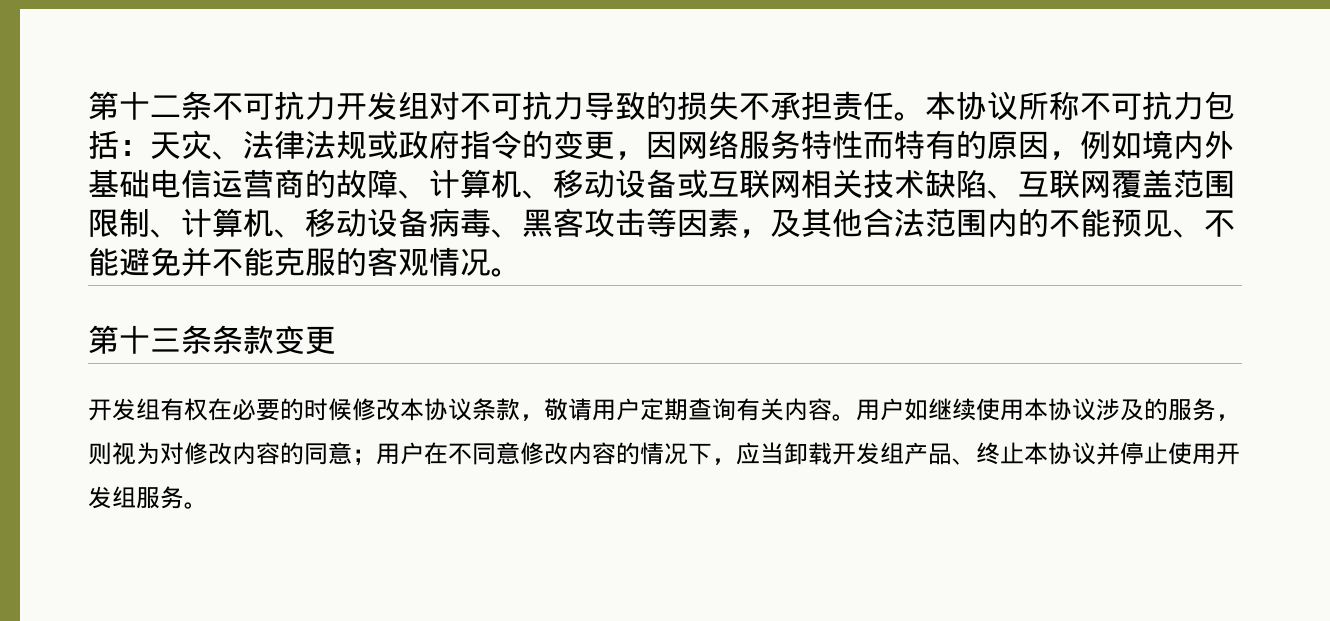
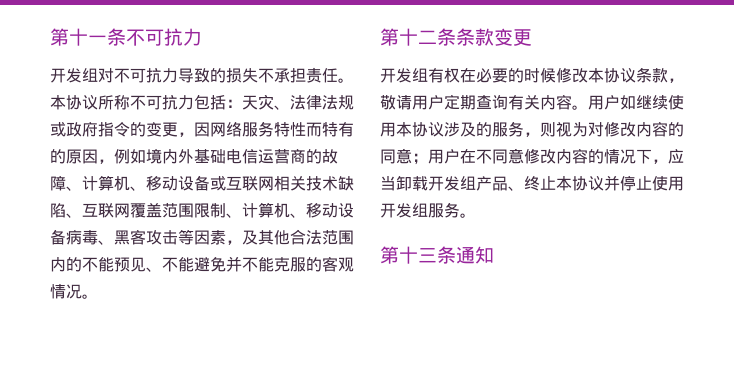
[88,91,181,120] 第十二 -> [50,28,107,46] 第十一
(336, 106) none -> (202, 37) //
[150,328,181,352] 三 -> [418,30,437,44] 二
(208, 505) none -> [380,246,494,264] // 第十三条通知

